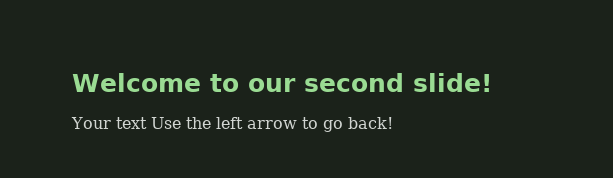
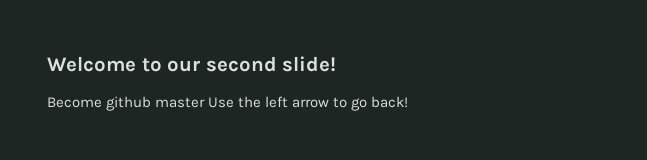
[71,117,147,129] Your text -> [47,96,206,111] Become github master

